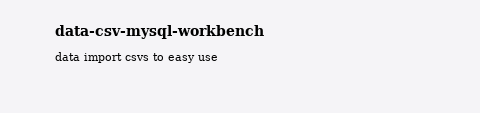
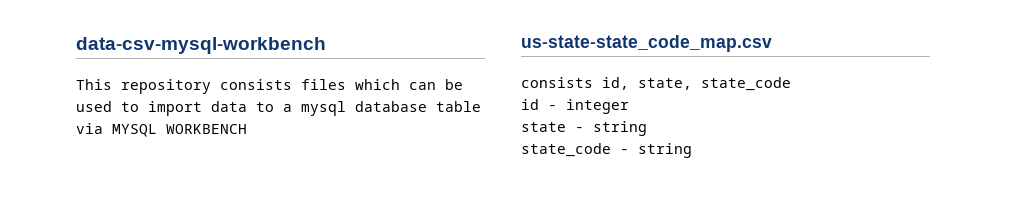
[55,52,218,63] data import csvs to easy use -> [76,79,463,94] [76,101,481,116] [76,123,247,137] [521,35,772,52] [521,77,791,91] [521,99,629,114] [521,121,647,136] [521,143,692,158] This repository consists files which can be used to import data to a mysql database table via MYSQL WORKBENCH // us-state-state_code_map.csv // consists id, state, state_code // id - integer // state - string // state_code - string

